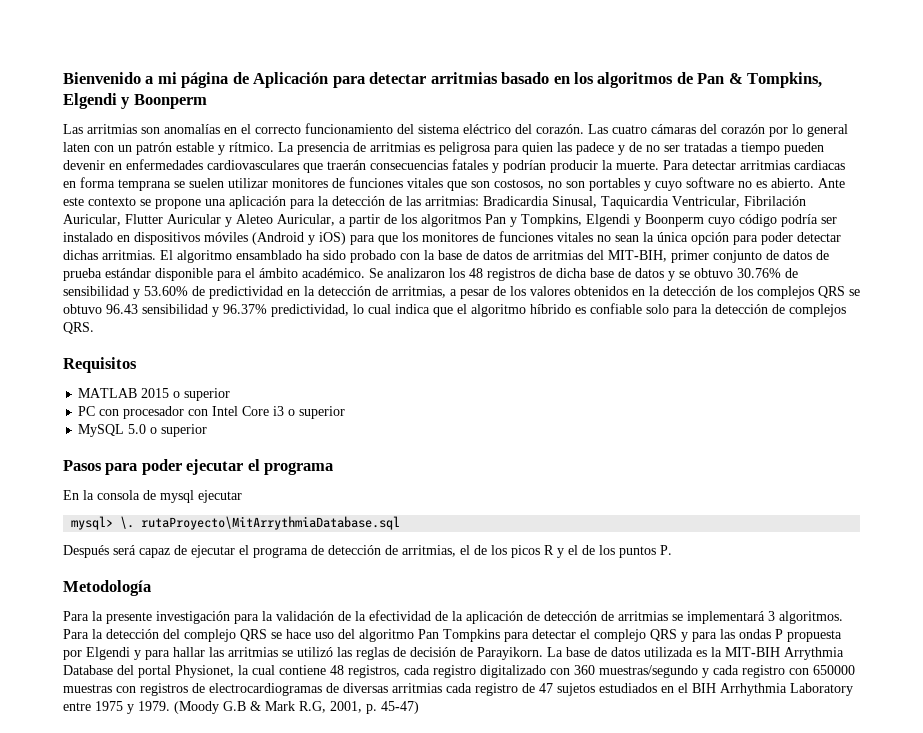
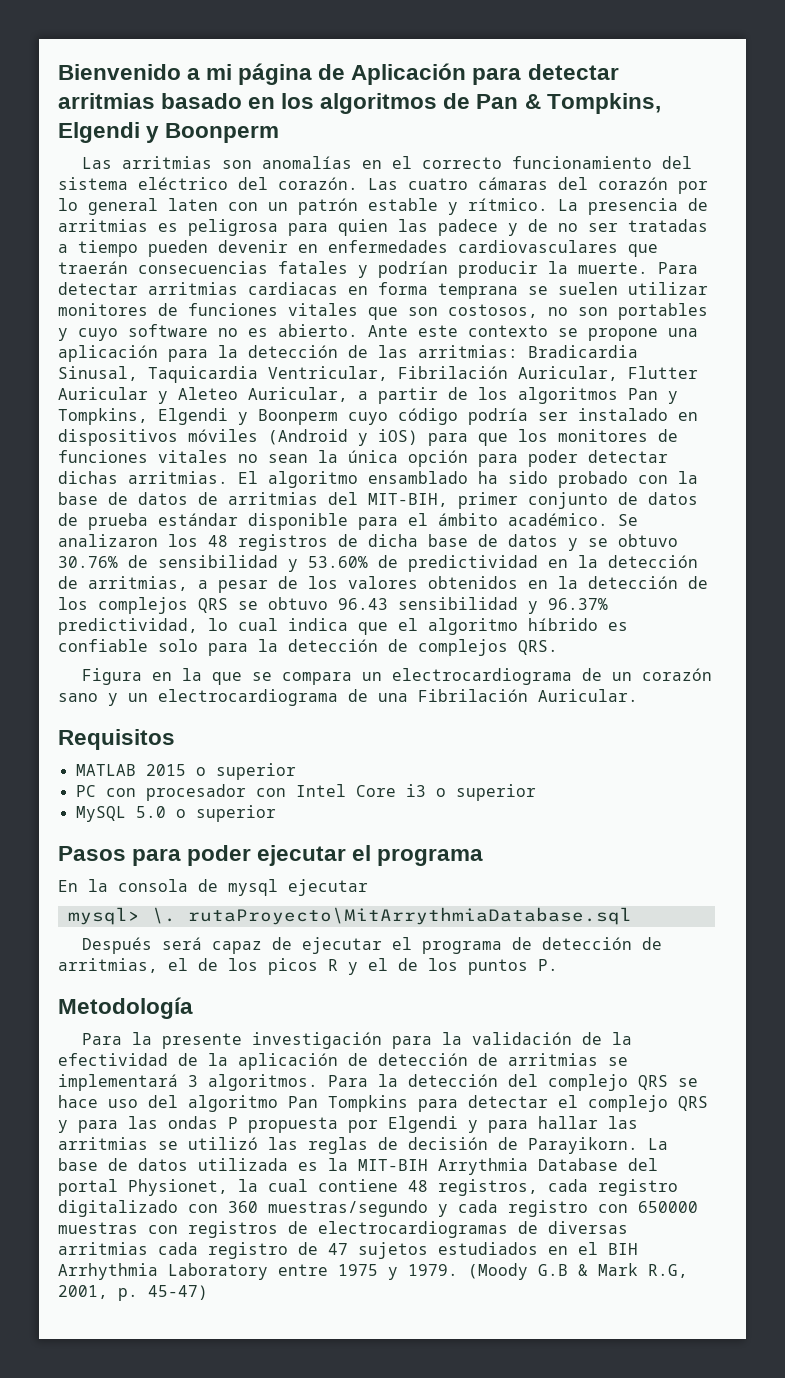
(94, 328) none -> [81,668,712,685] [58,689,638,706] // Figura en la que se compara un electrocardiograma de un corazón sano y un electrocardiograma de una Fibrilación Auricular.

